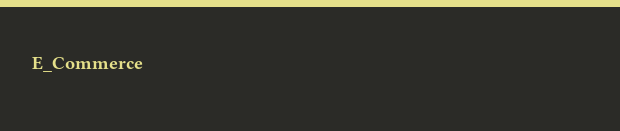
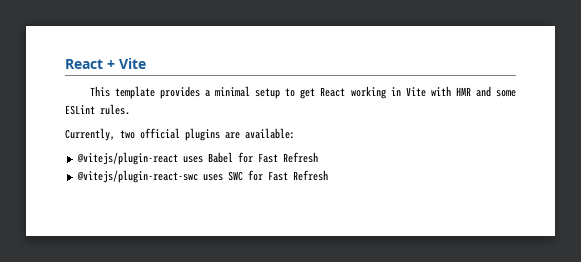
[32,56,143,72] E_Commerce -> [65,58,146,69] [89,86,516,99] [65,104,130,115] [65,128,295,141] [76,152,318,165] [76,170,328,183] React + Vite // This template provides a minimal setup to get React working in Vite with HMR and some ESLint rules. // Currently, two official plugins are available: // @vitejs/plugin-react uses Babel for Fast Refresh // @vitejs/plugin-react-swc uses SWC for Fast Refresh

